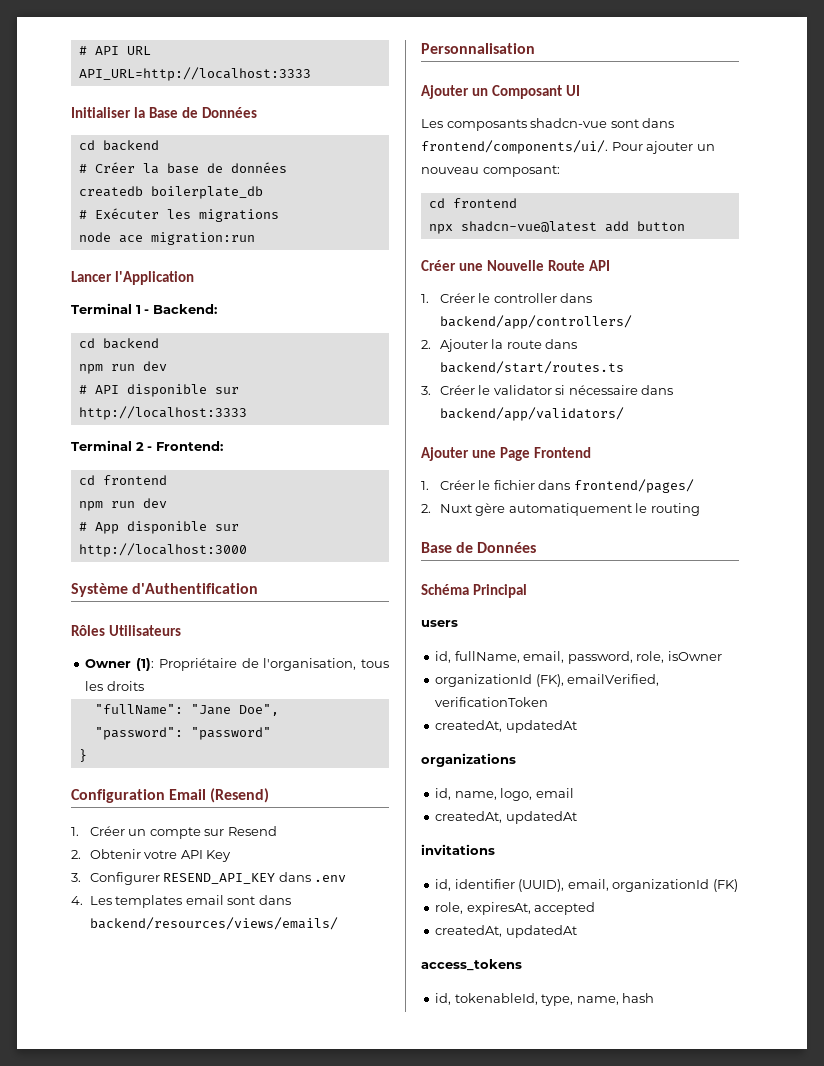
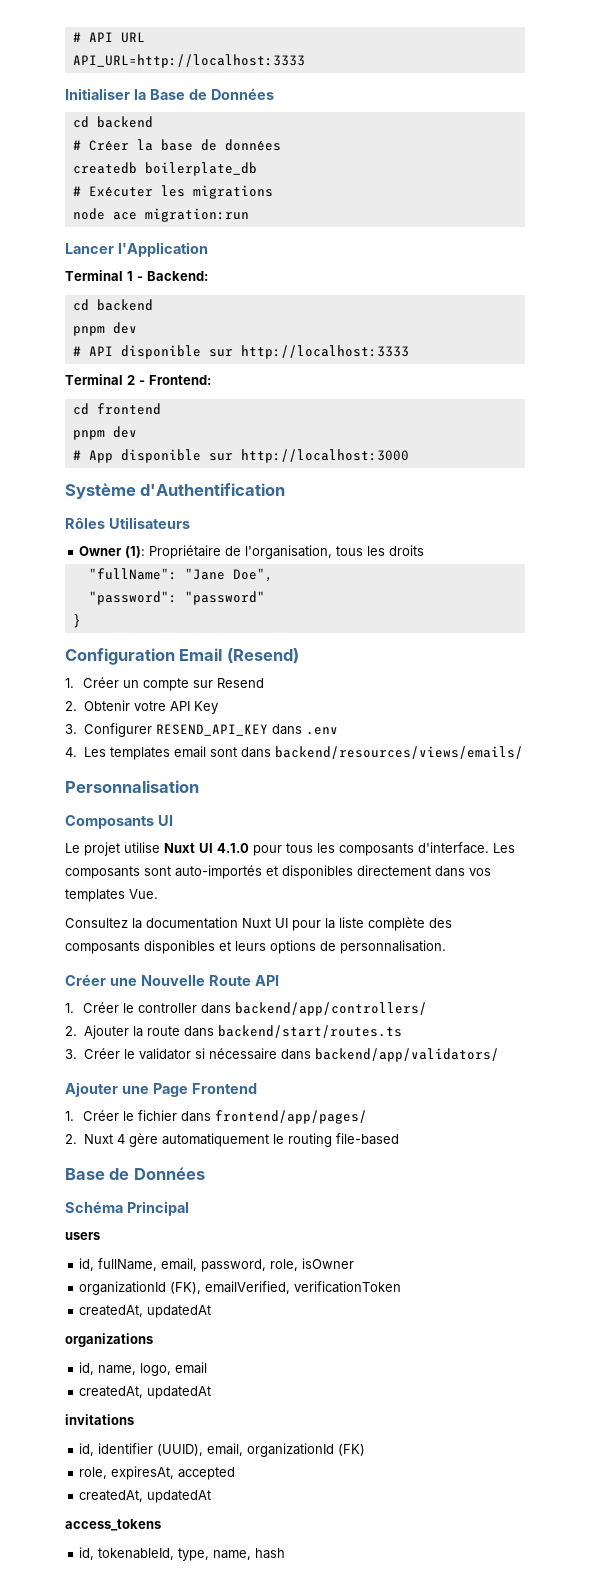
[78,364,135,374] npm run -> [72,326,105,336] pnpm
[78,501,135,511] npm run -> [72,430,105,440] pnpm
[421,85,580,99] [421,118,675,131] [421,140,715,154] [421,165,560,177] [428,198,517,208] [428,221,685,234] Ajouter un Composant UI // Les composants shadcn-vue sont dans frontend/components/ui/. Pour ajouter un nouveau composant: // cd frontend // npx shadcn-vue@latest add button -> [65,815,173,829] [65,842,515,856] [65,865,491,879] [65,889,158,902] [65,917,452,931] [65,940,446,954] Composants UI // Le projet utilise Nuxt UI 4.1.0 pour tous les composants d'interface. Les composants sont auto-importés et disponibles directement dans vos templates Vue. // Consultez la documentation Nuxt UI pour la liste complète des composants disponibles et leurs options de personnalisation.
[573,479,694,493] frontend/pages/ -> [215,1110,368,1124] frontend/app/pages/
(472, 508) none -> [116,1134,125,1144] 4
(700, 509) none -> [335,1133,399,1145] file-based

